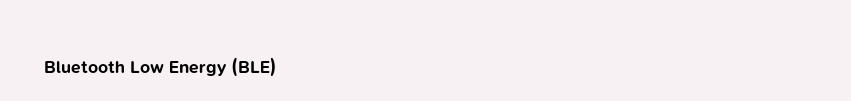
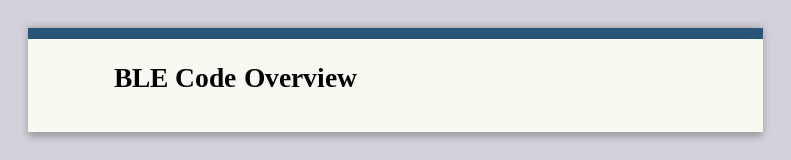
[44,57,277,77] Bluetooth Low Energy (BLE) -> [114,68,357,87] BLE Code Overview

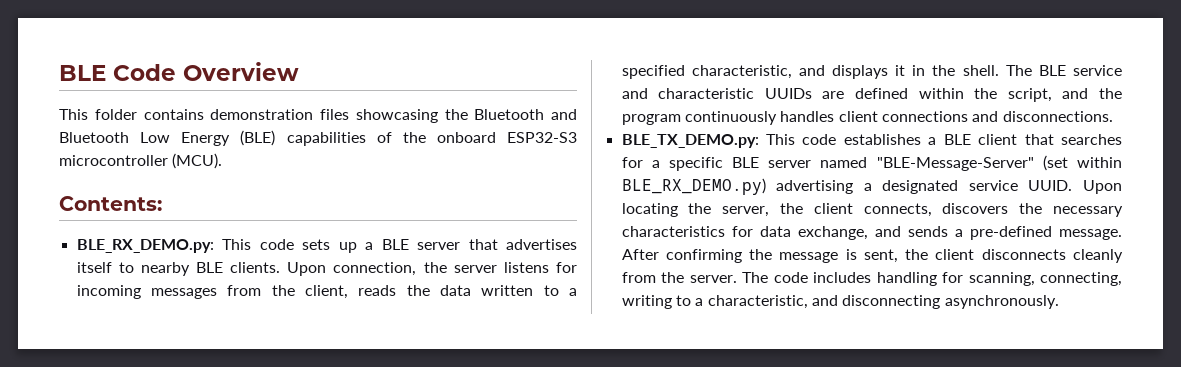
(357, 77) none -> [59,109,577,123] [59,130,577,146] [59,153,223,169] [59,196,162,211] [76,239,577,253] [76,262,577,276] [76,285,577,299] [621,65,1122,79] [621,88,1122,102] [621,111,1113,125] [621,134,1122,148] [621,155,1122,171] [621,178,1122,195] [621,203,1123,217] [621,226,1122,240] [621,249,1123,263] [621,272,1122,286] [621,295,1059,309] // This folder contains demonstration files showcasing the Bluetooth and Bluetooth Low Energy (BLE) capabilities of the onboard ESP32-S3 microcontroller (MCU). // Contents: // BLE_RX_DEMO.py: This code sets up a BLE server that advertises itself to nearby BLE clients. Upon connection, the server listens for incoming messages from the client, reads the data written to a specified characteristic, and displays it in the shell. The BLE service and characteristic UUIDs are defined within the script, and the program continuously handles client connections and disconnections. // BLE_TX_DEMO.py: This code establishes a BLE client that searches for a specific BLE server named "BLE-Message-Server" (set within BLE_RX_DEMO.py) advertising a designated service UUID. Upon locating the server, the client connects, discovers the necessary characteristics for data exchange, and sends a pre-defined message. After confirming the message is sent, the client disconnects cleanly from the server. The code includes handling for scanning, connecting, writing to a characteristic, and disconnecting asynchronously.

